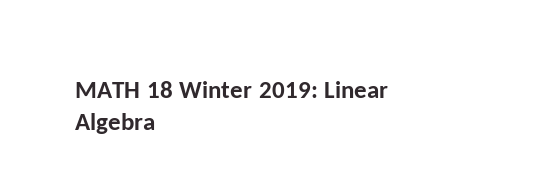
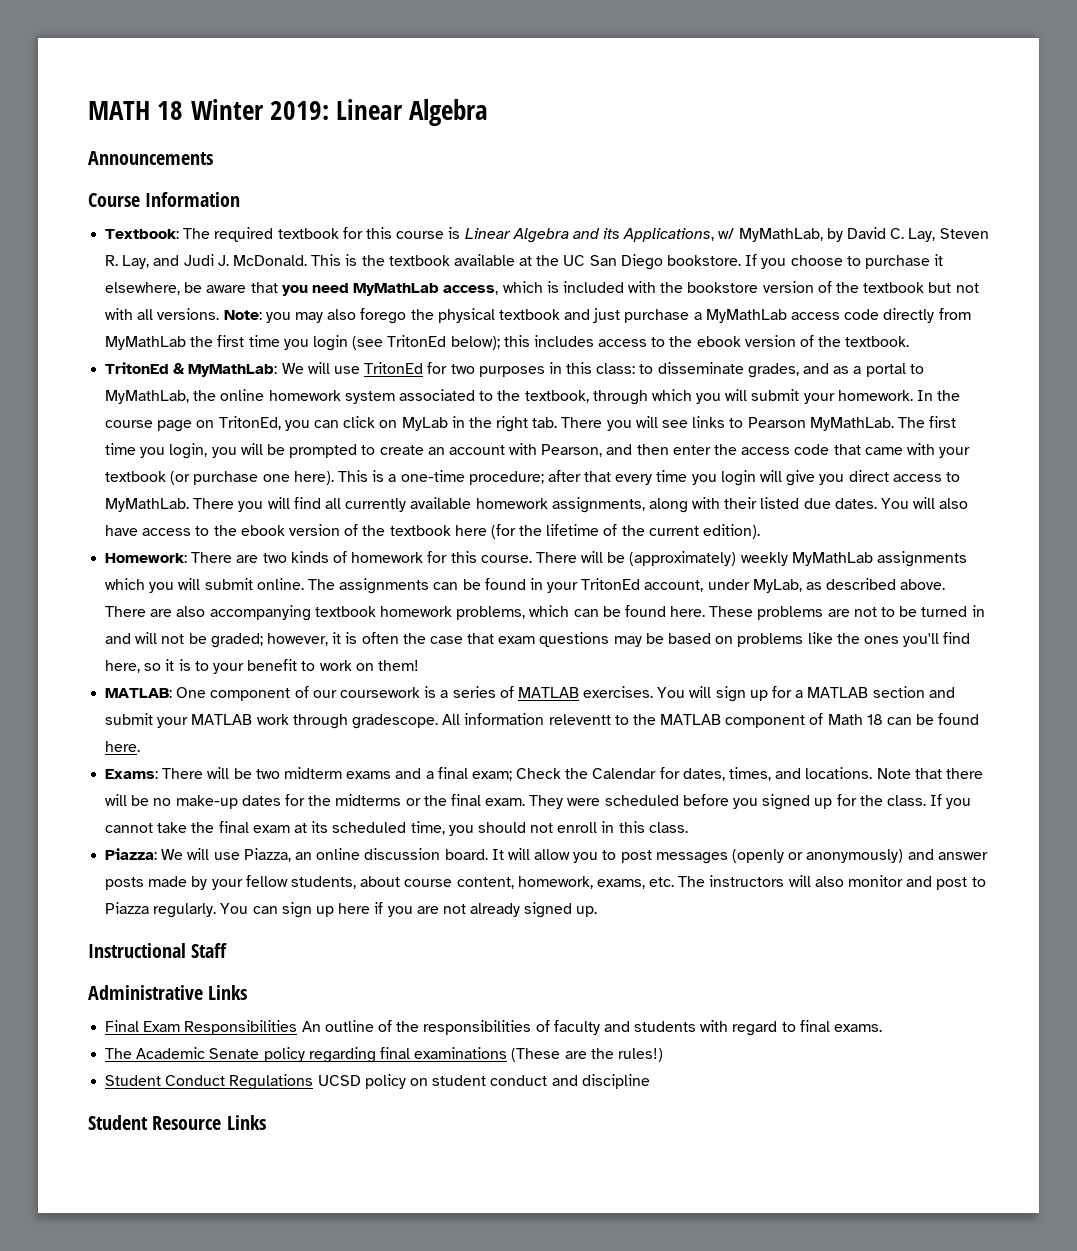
(155, 123) none -> [88,151,213,165] [88,192,241,207] [105,227,989,243] [105,254,944,270] [105,281,979,296] [105,308,971,324] [105,335,910,351] [105,362,924,378] [105,389,961,405] [105,416,957,432] [105,443,971,459] [105,470,960,486] [105,497,969,513] [105,524,761,539] [105,551,968,567] [105,578,946,594] [105,605,985,621] [105,632,971,648] [105,659,419,674] [105,686,955,702] [105,713,980,729] [105,741,141,752] [105,767,983,781] [105,794,972,810] [105,821,688,836] [105,848,988,864] [105,875,986,890] [105,902,598,918] [88,943,228,958] [88,985,248,1000] [105,1020,883,1036] [105,1047,663,1063] [105,1074,650,1090] [88,1115,266,1130] // Announcements // Course Information // Textbook: The required textbook for this course is Linear Algebra and its Applications, w/ MyMathLab, by David C. Lay, Steven R. Lay, and Judi J. McDonald. This is the textbook available at the UC San Diego bookstore. If you choose to purchase it elsewhere, be aware that you need MyMathLab access, which is included with the bookstore version of the textbook but not with all versions. Note: you may also forego the physical textbook and just purchase a MyMathLab access code directly from MyMathLab the first time you login (see TritonEd below); this includes access to the ebook version of the textbook. // TritonEd & MyMathLab: We will use TritonEd for two purposes in this class: to disseminate grades, and as a portal to MyMathLab, the online homework system associated to the textbook, through which you will submit your homework. In the course page on TritonEd, you can click on MyLab in the right tab. There you will see links to Pearson MyMathLab. The first time you login, you will be prompted to create an account with Pearson, and then enter the access code that came with your textbook (or purchase one here). This is a one-time procedure; after that every time you login will give you direct access to MyMathLab. There you will find all currently available homework assignments, along with their listed due dates. You will also have access to the ebook version of the textbook here (for the lifetime of the current edition). // Homework: There are two kinds of homework for this course. There will be (approximately) weekly MyMathLab assignments which you will submit online. The assignments can be found in your TritonEd account, under MyLab, as described above. There are also accompanying textbook homework problems, which can be found here. These problems are not to be turned in and will not be graded; however, it is often the case that exam questions may be based on problems like the ones you'll find here, so it is to your benefit to work on them! // MATLAB: One component of our coursework is a series of MATLAB exercises. You will sign up for a MATLAB section and submit your MATLAB work through gradescope. All information releventt to the MATLAB component of Math 18 can be found here. // Exams: There will be two midterm exams and a final exam; Check the Calendar for dates, times, and locations. Note that there will be no make-up dates for the midterms or the final exam. They were scheduled before you signed up for the class. If you cannot take the final exam at its scheduled time, you should not enroll in this class. // Piazza: We will use Piazza, an online discussion board. It will allow you to post messages (openly or anonymously) and answer posts made by your fellow students, about course content, homework, exams, etc. The instructors will also monitor and post to Piazza regularly. You can sign up here if you are not already signed up. // Instructional Staff // Administrative Links // Final Exam Responsibilities An outline of the responsibilities of faculty and students with regard to final exams. // The Academic Senate policy regarding final examinations (These are the rules!) // Student Conduct Regulations UCSD policy on student conduct and discipline // Student Resource Links

